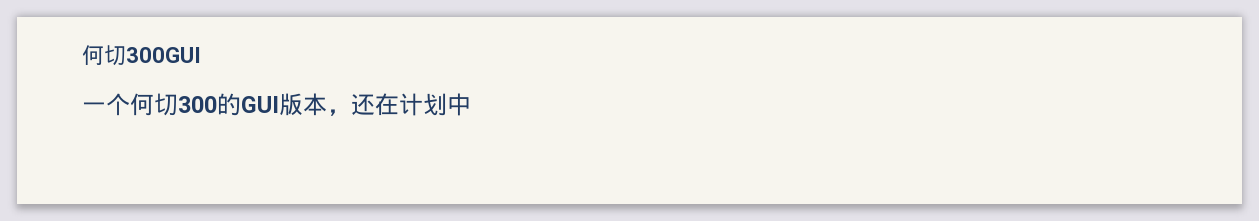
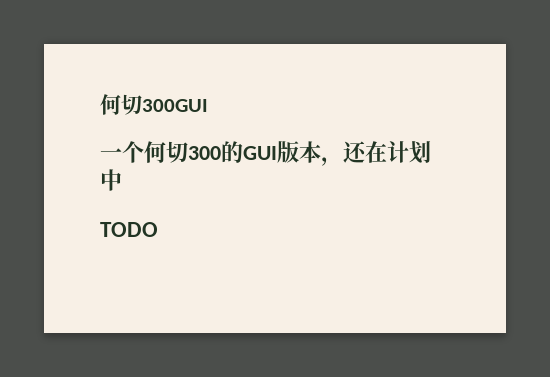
(471, 104) none -> [100,222,158,237] // TODO

